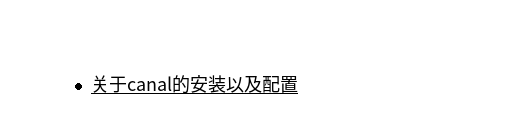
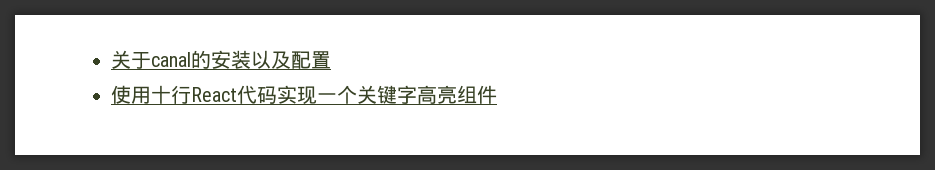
(298, 84) none -> [111,85,497,105] // 使用十行React代码实现一个关键字高亮组件

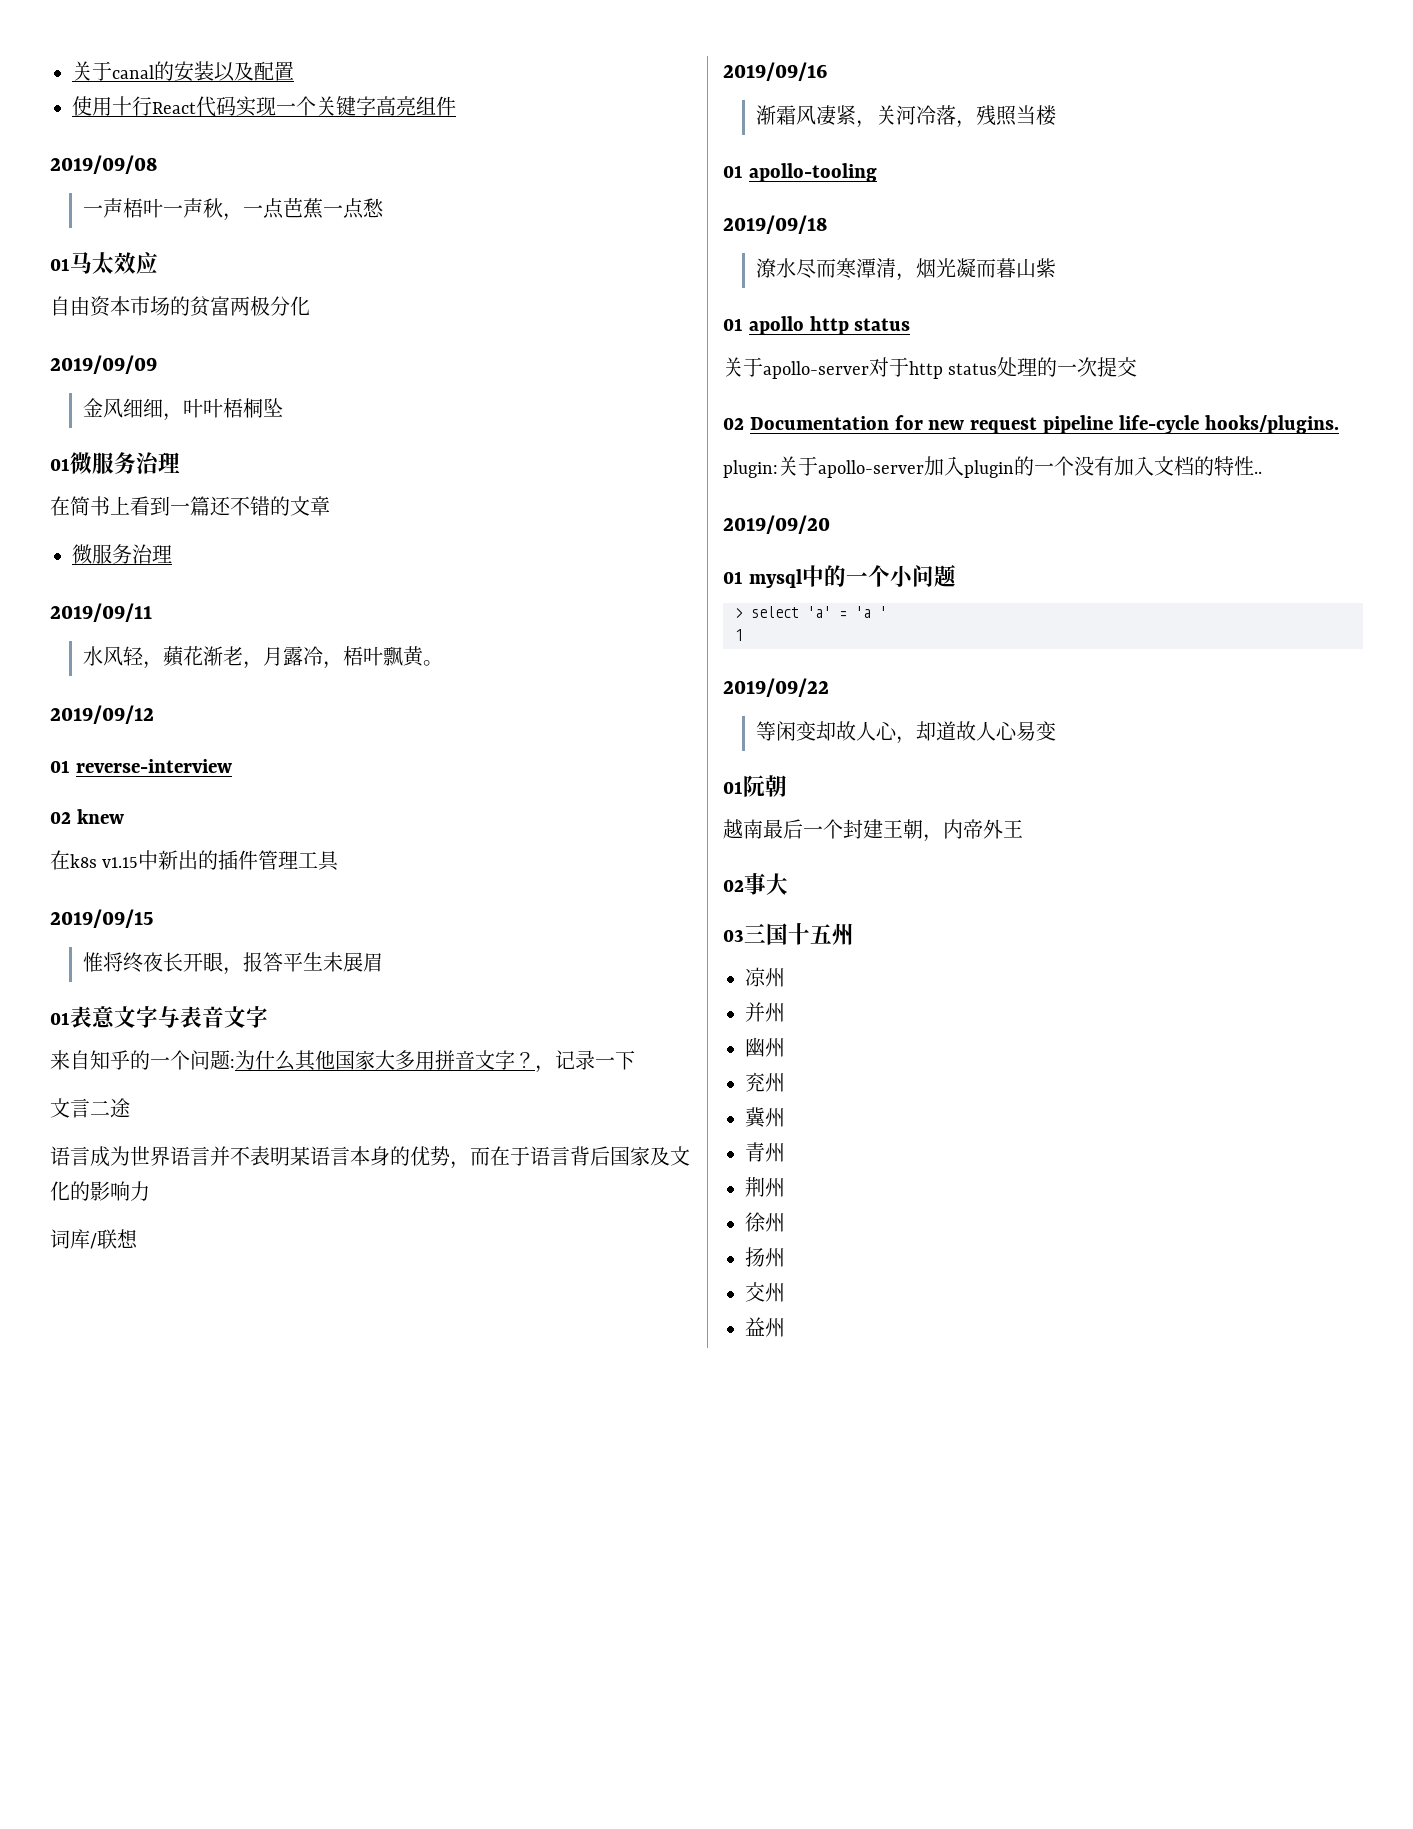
(497, 94) none -> [50,155,157,174] [83,198,385,221] [50,252,158,275] [50,296,310,317] [50,355,157,374] [83,398,284,421] [50,452,180,474] [50,496,330,516] [72,544,172,564] [50,603,152,622] [83,646,444,669] [50,705,154,724] [50,759,232,773] [50,809,124,824] [50,850,340,871] [50,909,153,928] [83,952,384,975] [50,1006,268,1028] [50,1050,635,1073] [50,1098,130,1118] [50,1146,690,1169] [50,1181,150,1201] [50,1229,138,1249] [723,62,827,81] [756,105,1057,128] [723,163,877,182] [723,215,827,234] [756,258,1057,281] [723,316,911,335] [723,357,1138,379] [723,415,1339,434] [723,456,1262,478] [723,515,830,534] [723,564,956,588] [735,606,887,618] [735,629,743,641] [723,678,829,697] [756,721,1057,744] [723,775,787,797] [723,819,1023,842] [723,873,788,895] [723,923,854,945] [745,967,785,987] [745,1002,785,1022] [745,1037,785,1057] [745,1072,785,1092] [745,1107,785,1128] [745,1142,785,1162] [745,1177,785,1197] [745,1212,785,1232] [745,1247,785,1267] [745,1282,785,1302] [745,1317,785,1337] // 2019/09/08 // 一声梧叶一声秋，一点芭蕉一点愁 // 01马太效应 // 自由资本市场的贫富两极分化 // 2019/09/09 // 金风细细，叶叶梧桐坠 // 01微服务治理 // 在简书上看到一篇还不错的文章 // 微服务治理 // 2019/09/11 // 水风轻，蘋花渐老，月露冷，梧叶飘黄。 // 2019/09/12 // 01 reverse-interview // 02 knew // 在k8s v1.15中新出的插件管理工具 // 2019/09/15 // 惟将终夜长开眼，报答平生未展眉 // 01表意文字与表音文字 // 来自知乎的一个问题:为什么其他国家大多用拼音文字？，记录一下 // 文言二途 // 语言成为世界语言并不表明某语言本身的优势，而在于语言背后国家及文化的影响力 // 词库/联想 // 2019/09/16 // 渐霜风凄紧，关河冷落，残照当楼 // 01 apollo-tooling // 2019/09/18 // 潦水尽而寒潭清，烟光凝而暮山紫 // 01 apollo http status // 关于apollo-server对于http status处理的一次提交 // 02 Documentation for new request pipeline life-cycle hooks/plugins. // plugin:关于apollo-server加入plugin的一个没有加入文档的特性.. // 2019/09/20 // 01 mysql中的一个小问题 // > select 'a' = 'a ' // 1 // 2019/09/22 // 等闲变却故人心，却道故人心易变 // 01阮朝 // 越南最后一个封建王朝，内帝外王 // 02事大 // 03三国十五州 // 凉州 // 并州 // 幽州 // 兖州 // 冀州 // 青州 // 荆州 // 徐州 // 扬州 // 交州 // 益州

